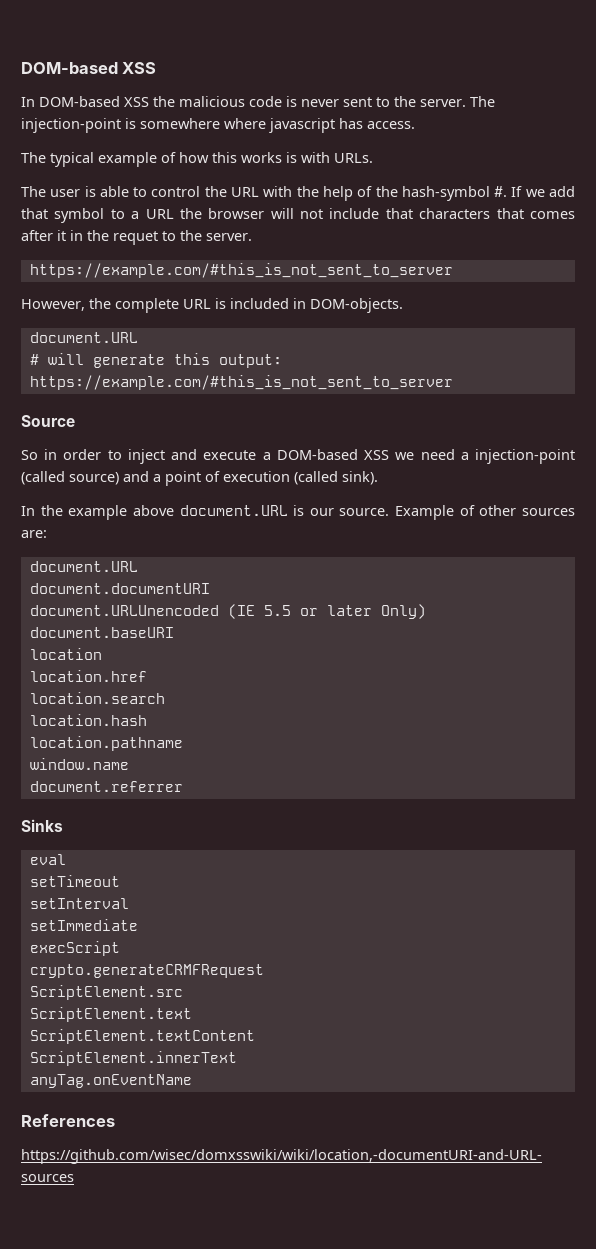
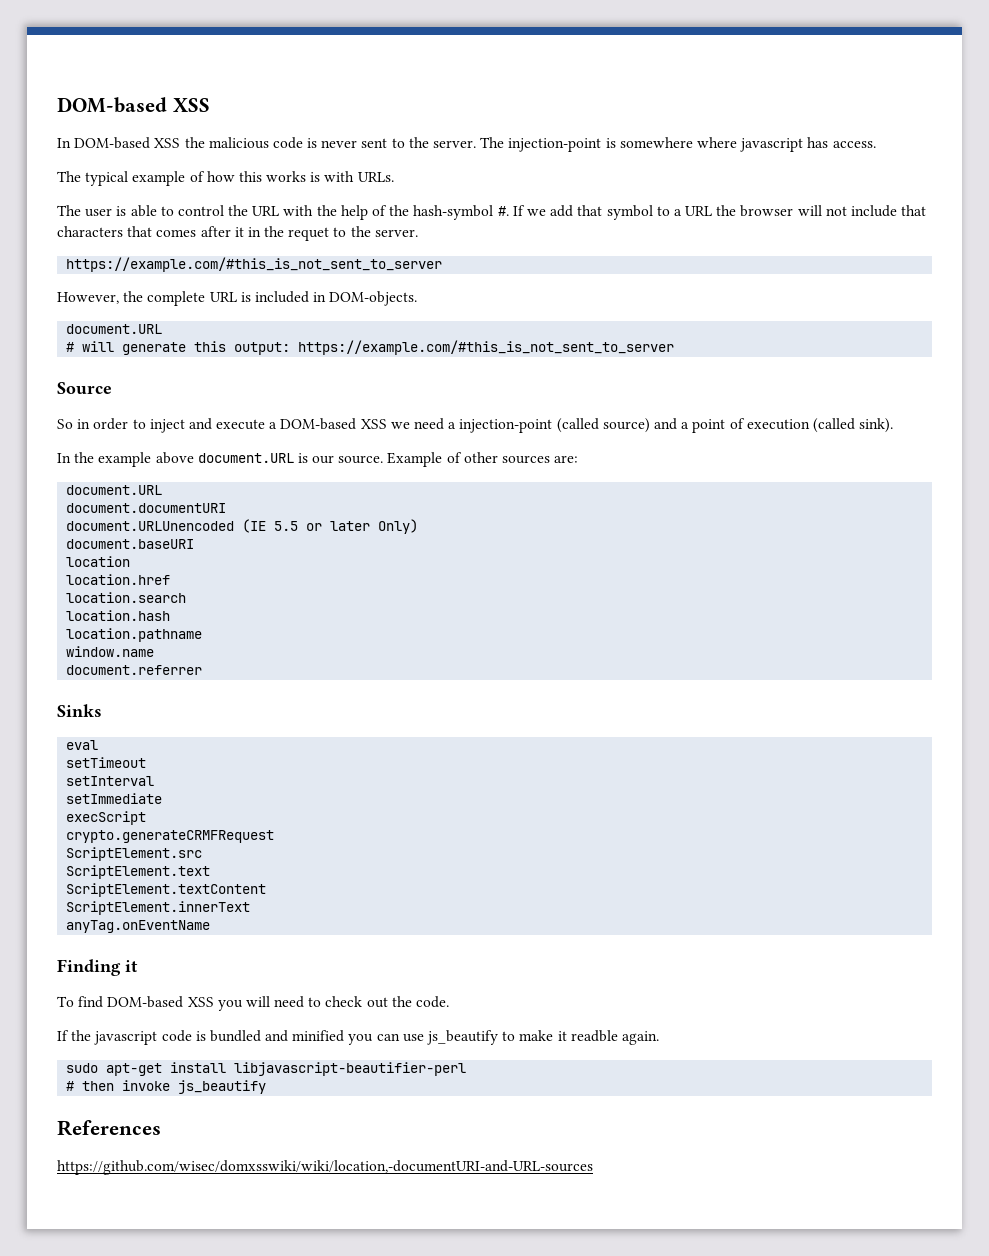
(192, 1081) none -> [57,959,138,976] [57,996,450,1011] [57,1030,659,1045] [66,1062,467,1076] [66,1080,267,1094] // Finding it // To find DOM-based XSS you will need to check out the code. // If the javascript code is bundled and minified you can use js_beautify to make it readble again. // sudo apt-get install libjavascript-beautifier-perl // # then invoke js_beautify

